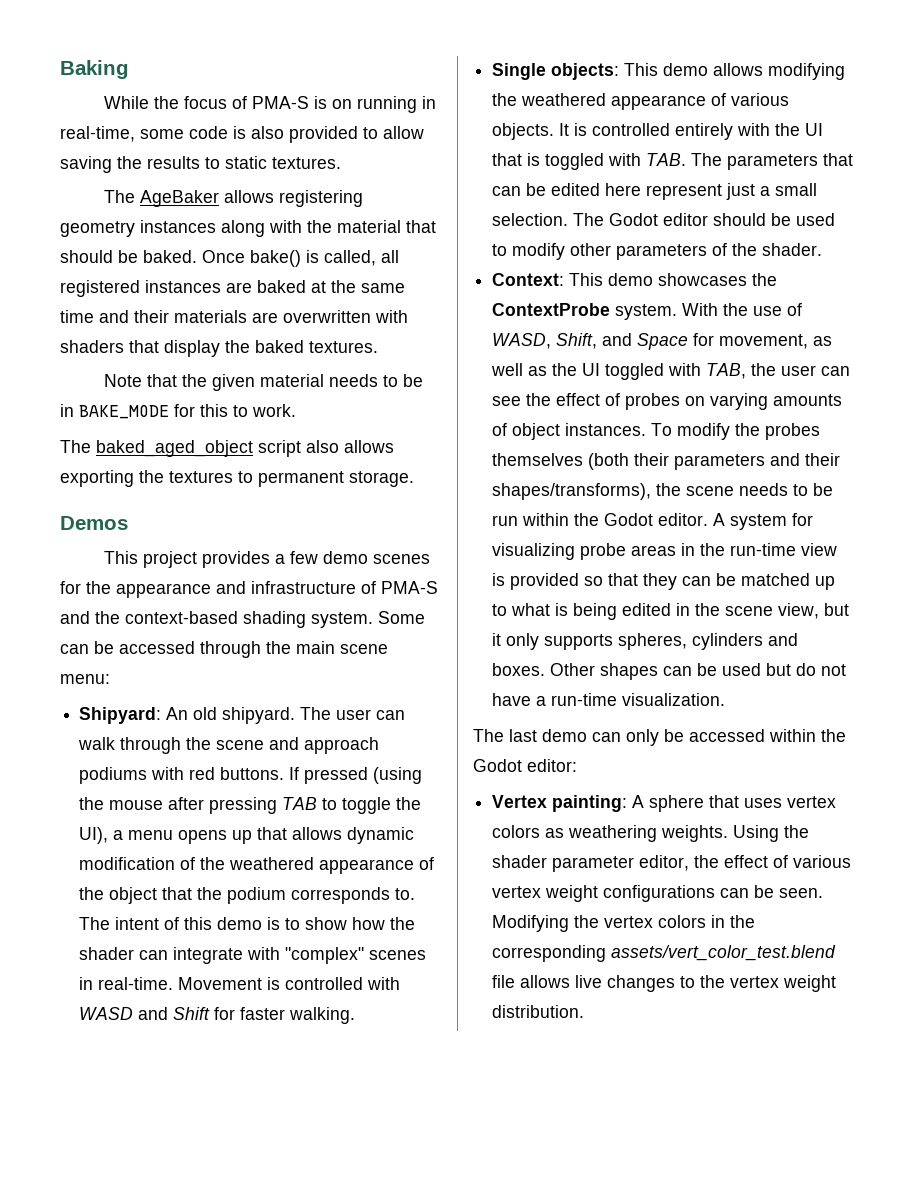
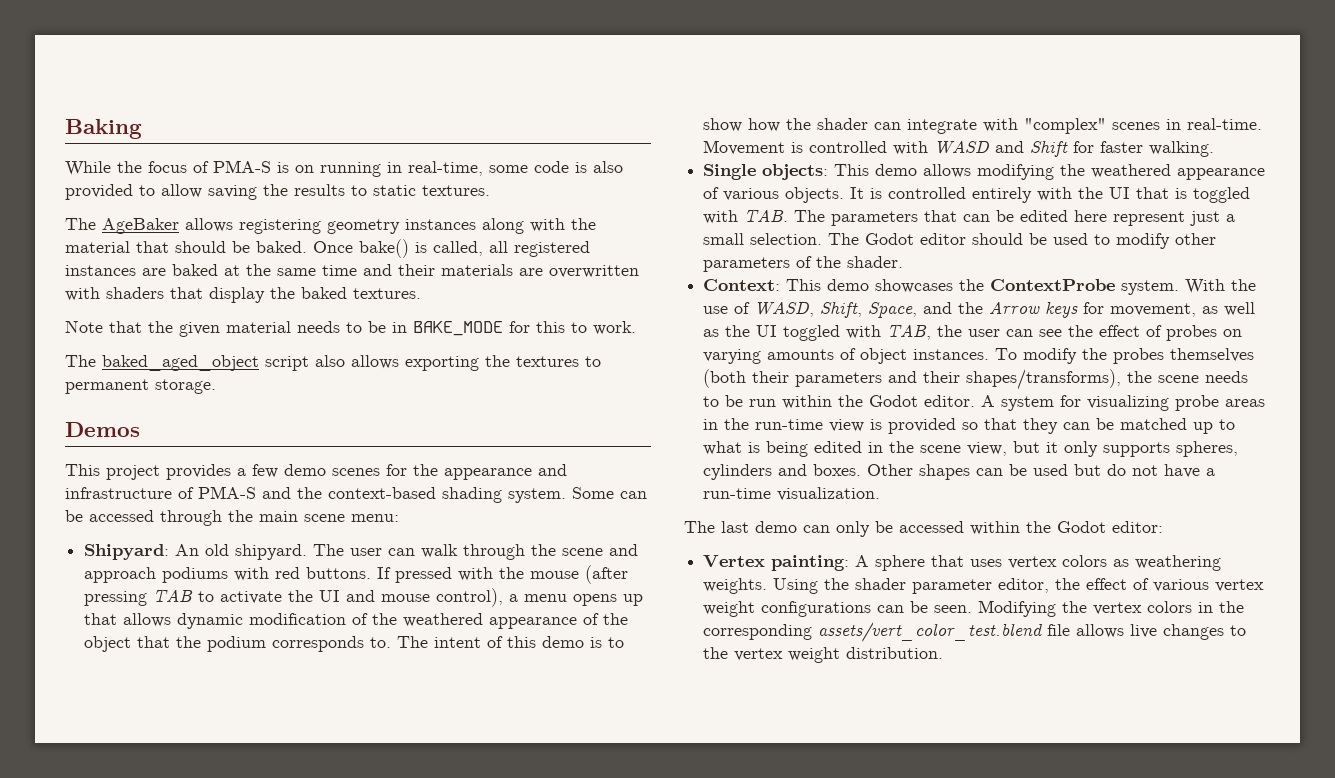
[373,767,423,784] (using -> [458,567,494,581] with
[168,797,205,810] after -> [585,565,629,584] (after
[342,797,422,814] [79,827,109,844] toggle the UI), -> [220,588,504,607] activate the UI and mouse control),
[602,333,689,350] and Space -> [868,301,1079,318] Space, and the Arrow keys

